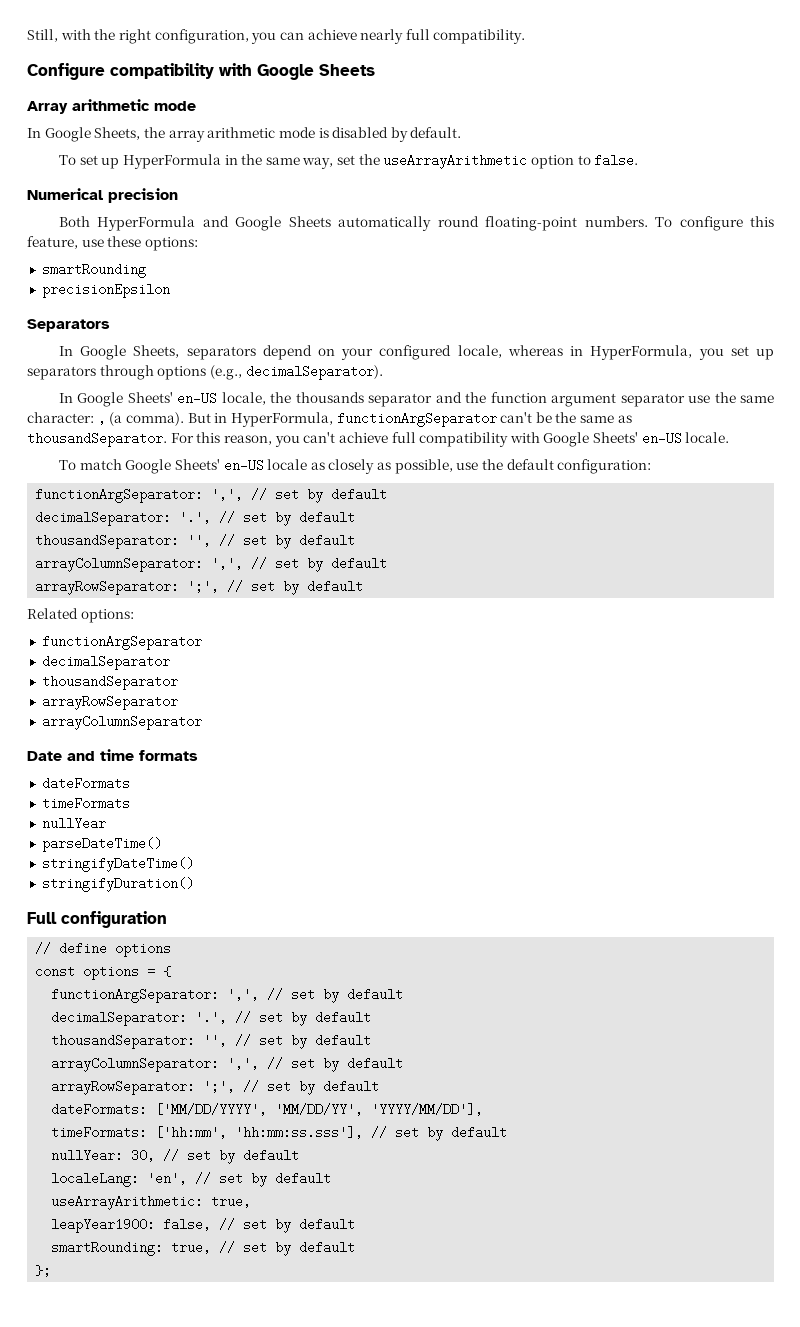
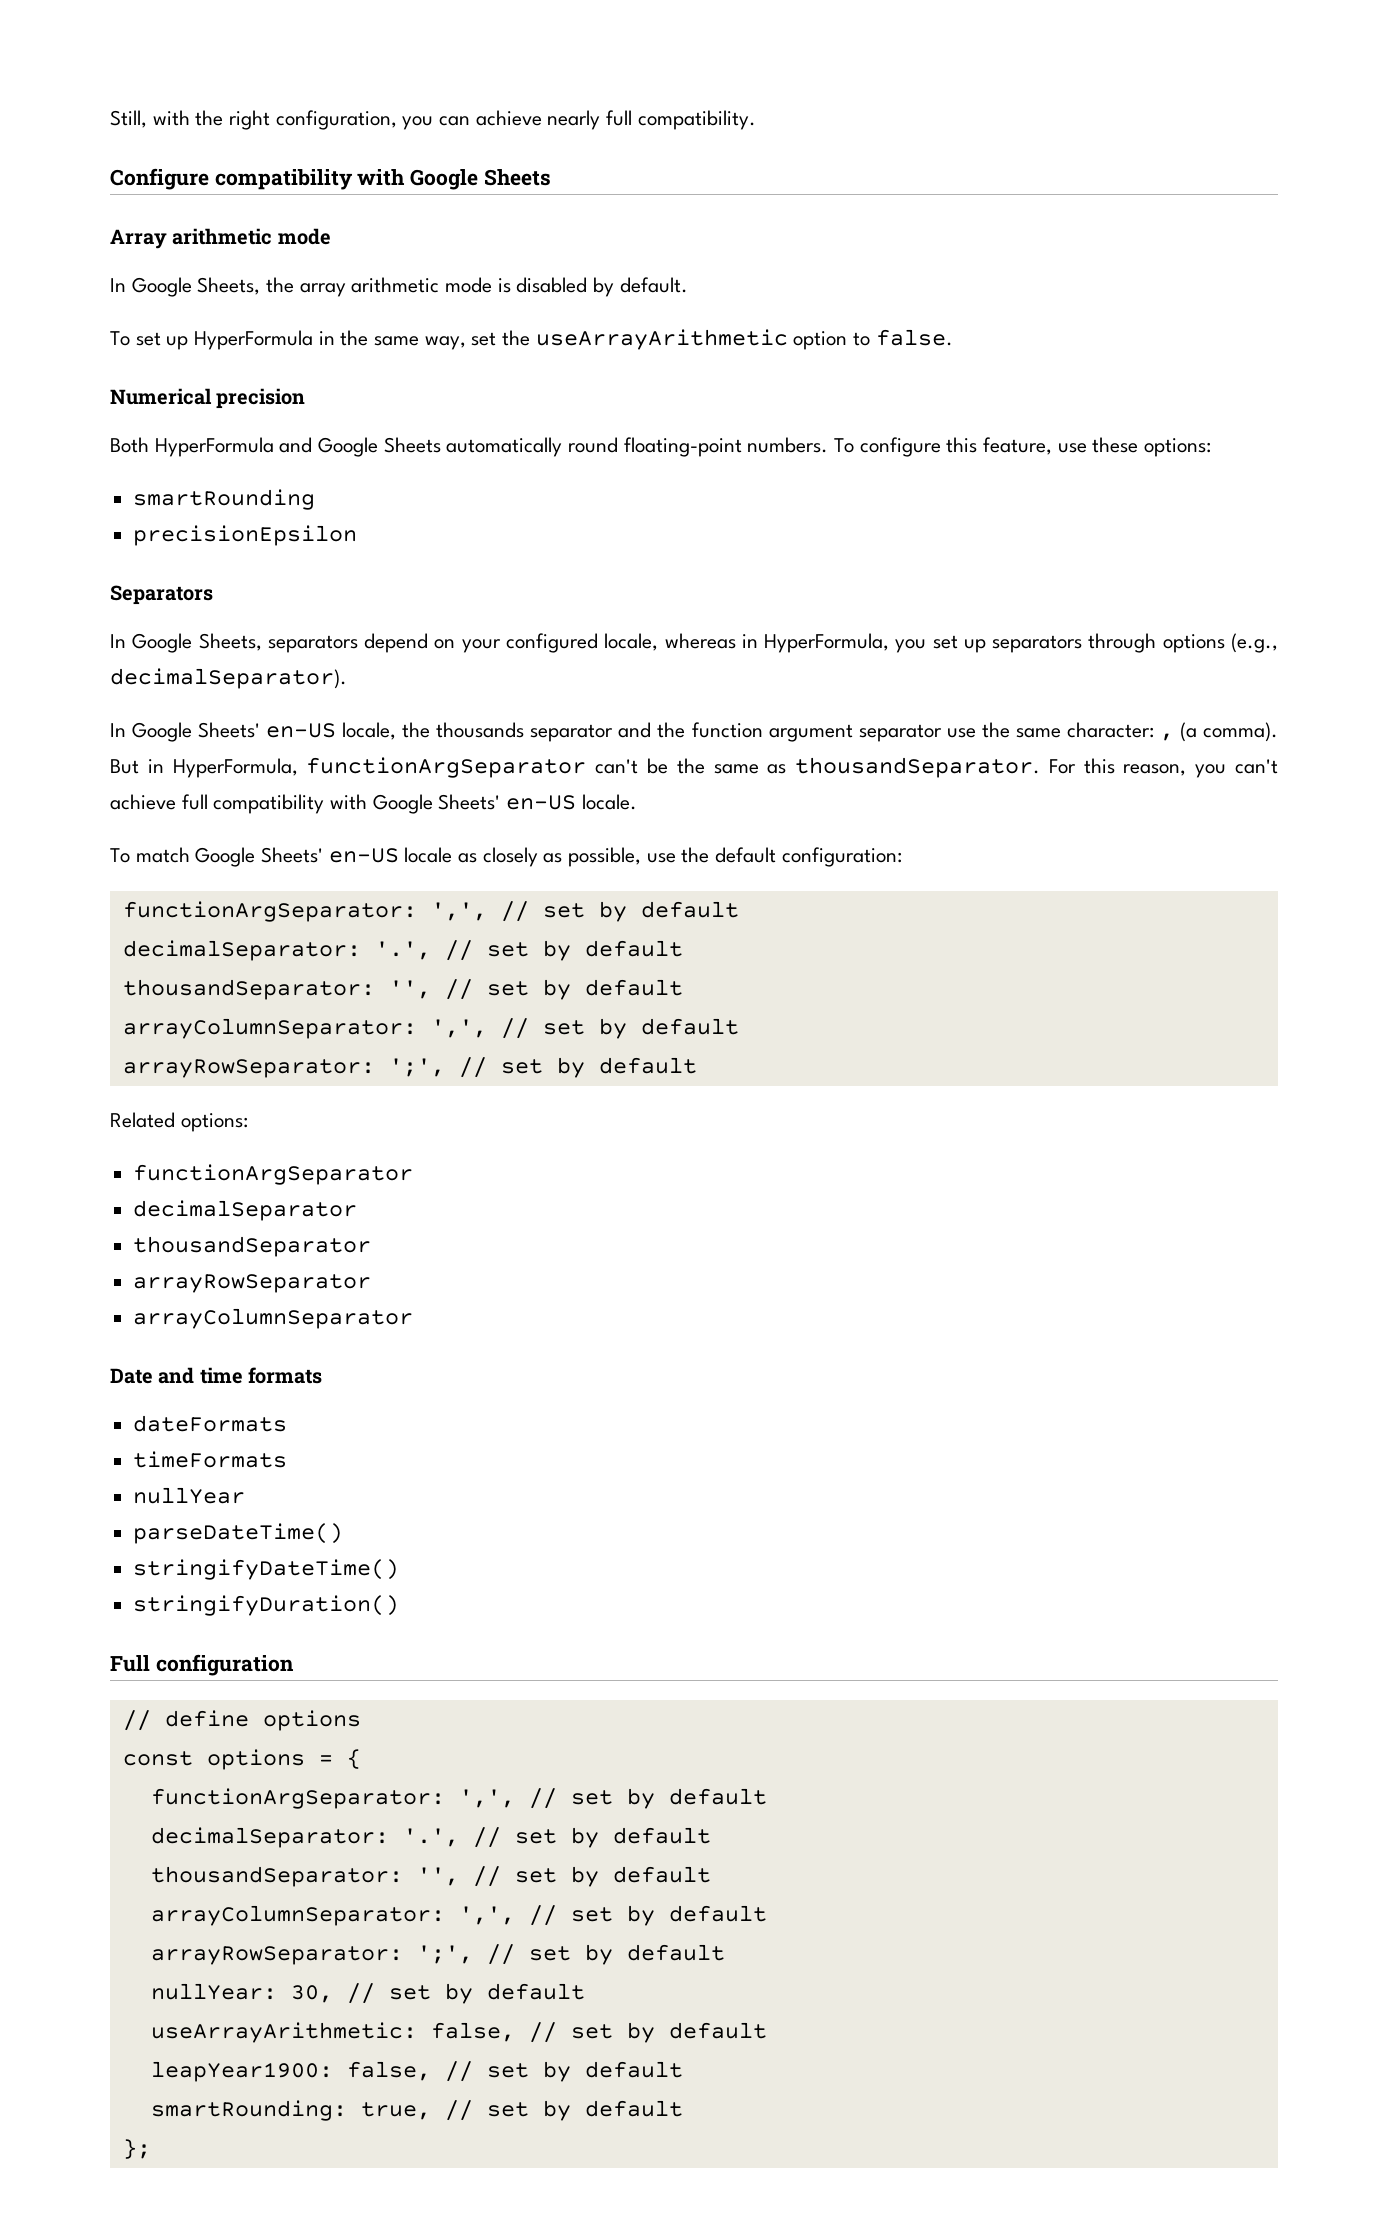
[51,1103,484,1116] [51,1126,508,1141] // dateFormats: ['MM/DD/YYYY', 'MM/DD/YY', 'YYYY/MM/DD'], // timeFormats: ['hh:mm', 'hh:mm:ss.sss'], // set by default -> (725, 1952) none
[51,1172,332,1187] [51,1195,252,1210] localeLang: 'en', // set by default // useArrayArithmetic: true, -> [150,2022,767,2043] useArrayArithmetic: false, // set by default

